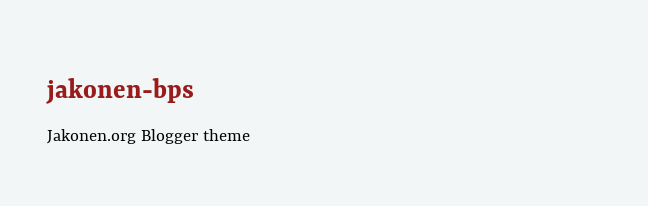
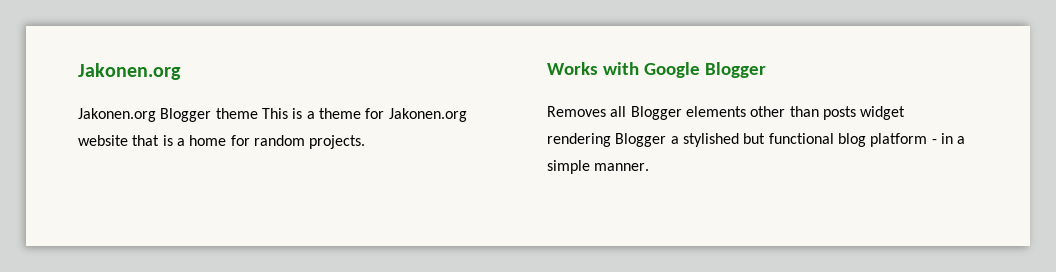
[46,78,194,104] jakonen-bps -> [78,63,181,80] Jakonen.org
(250, 135) none -> [261,108,467,122] [78,135,366,149] [547,62,766,78] [547,106,906,120] [547,133,966,147] [547,160,650,174] This is a theme for Jakonen.org website that is a home for random projects. // Works with Google Blogger // Removes all Blogger elements other than posts widget rendering Blogger a stylished but functional blog platform - in a simple manner.

